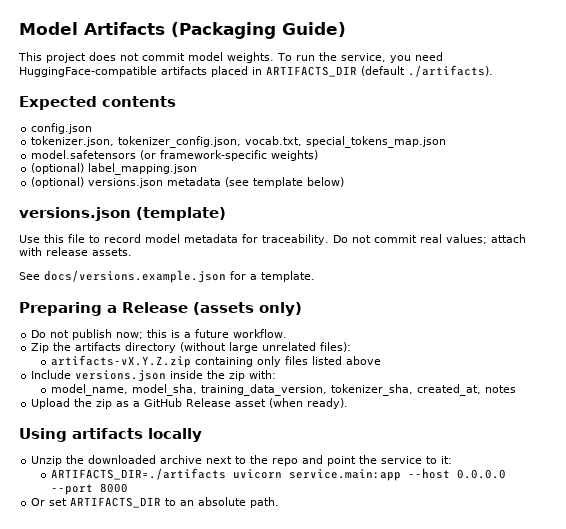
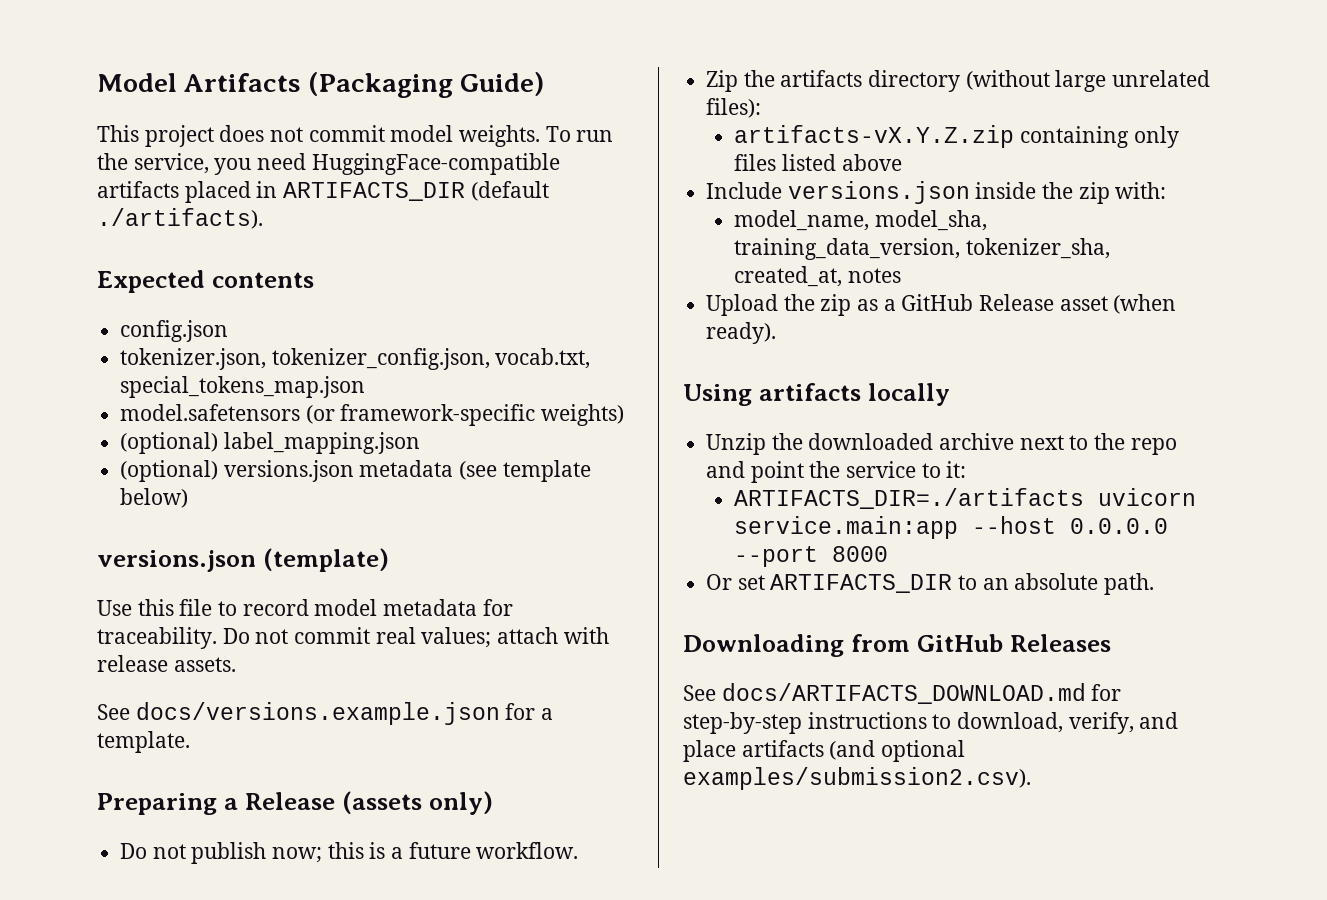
(280, 502) none -> [683,634,1111,657] [683,683,1122,704] [683,712,1179,734] [683,740,966,762] [683,767,1031,790] // Downloading from GitHub Releases // See docs/ARTIFACTS_DOWNLOAD.md for step-by-step instructions to download, verify, and place artifacts (and optional examples/submission2.csv).

